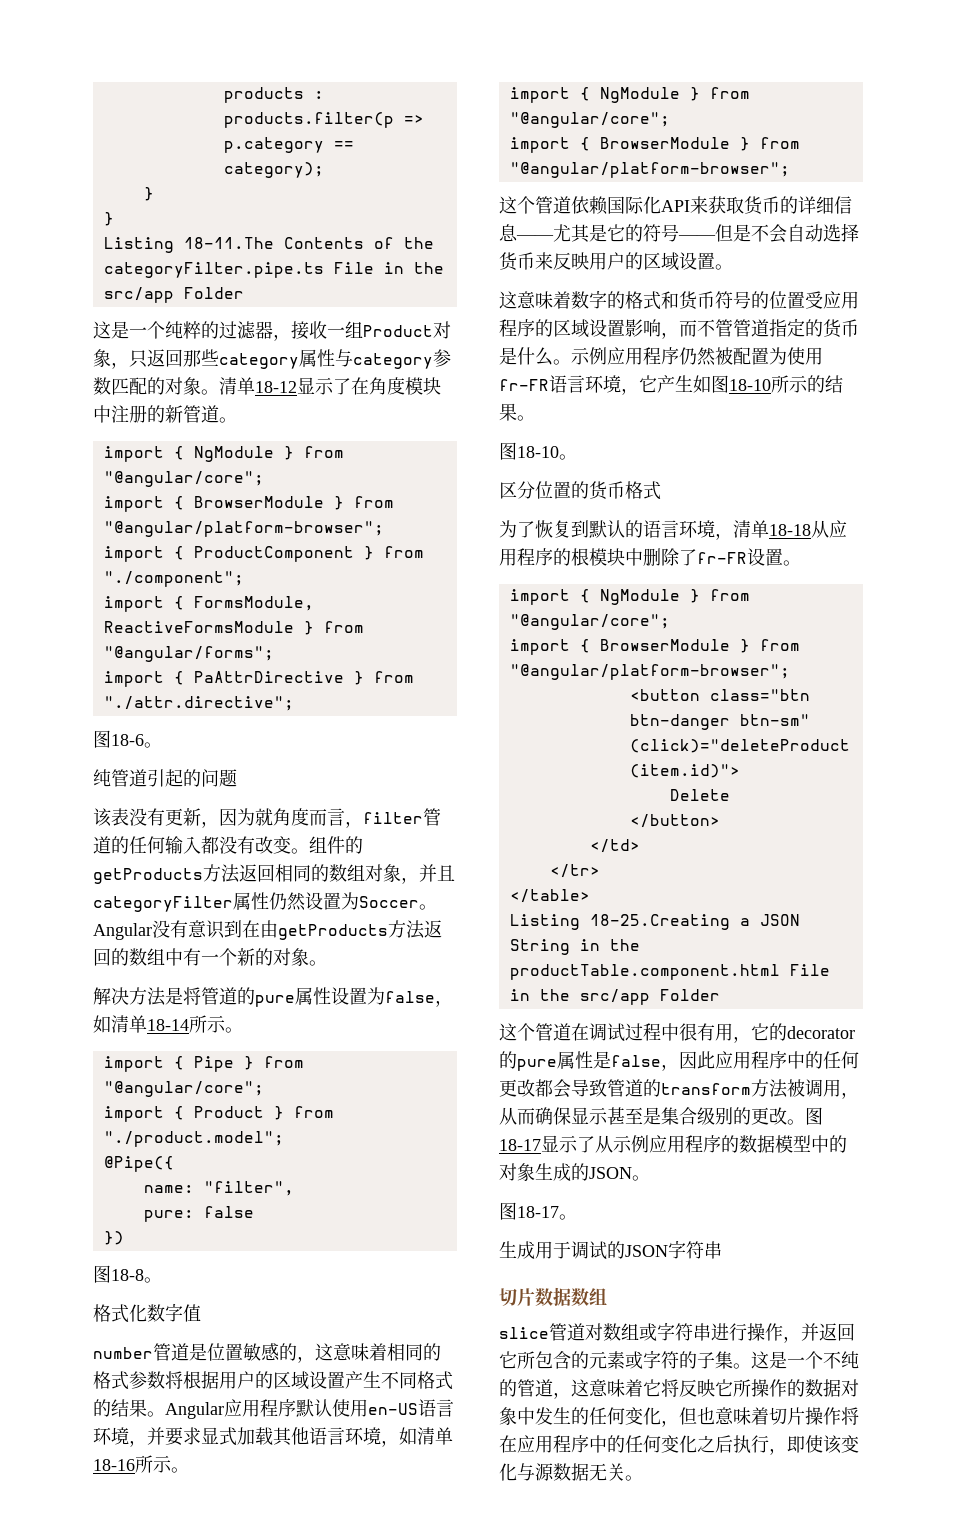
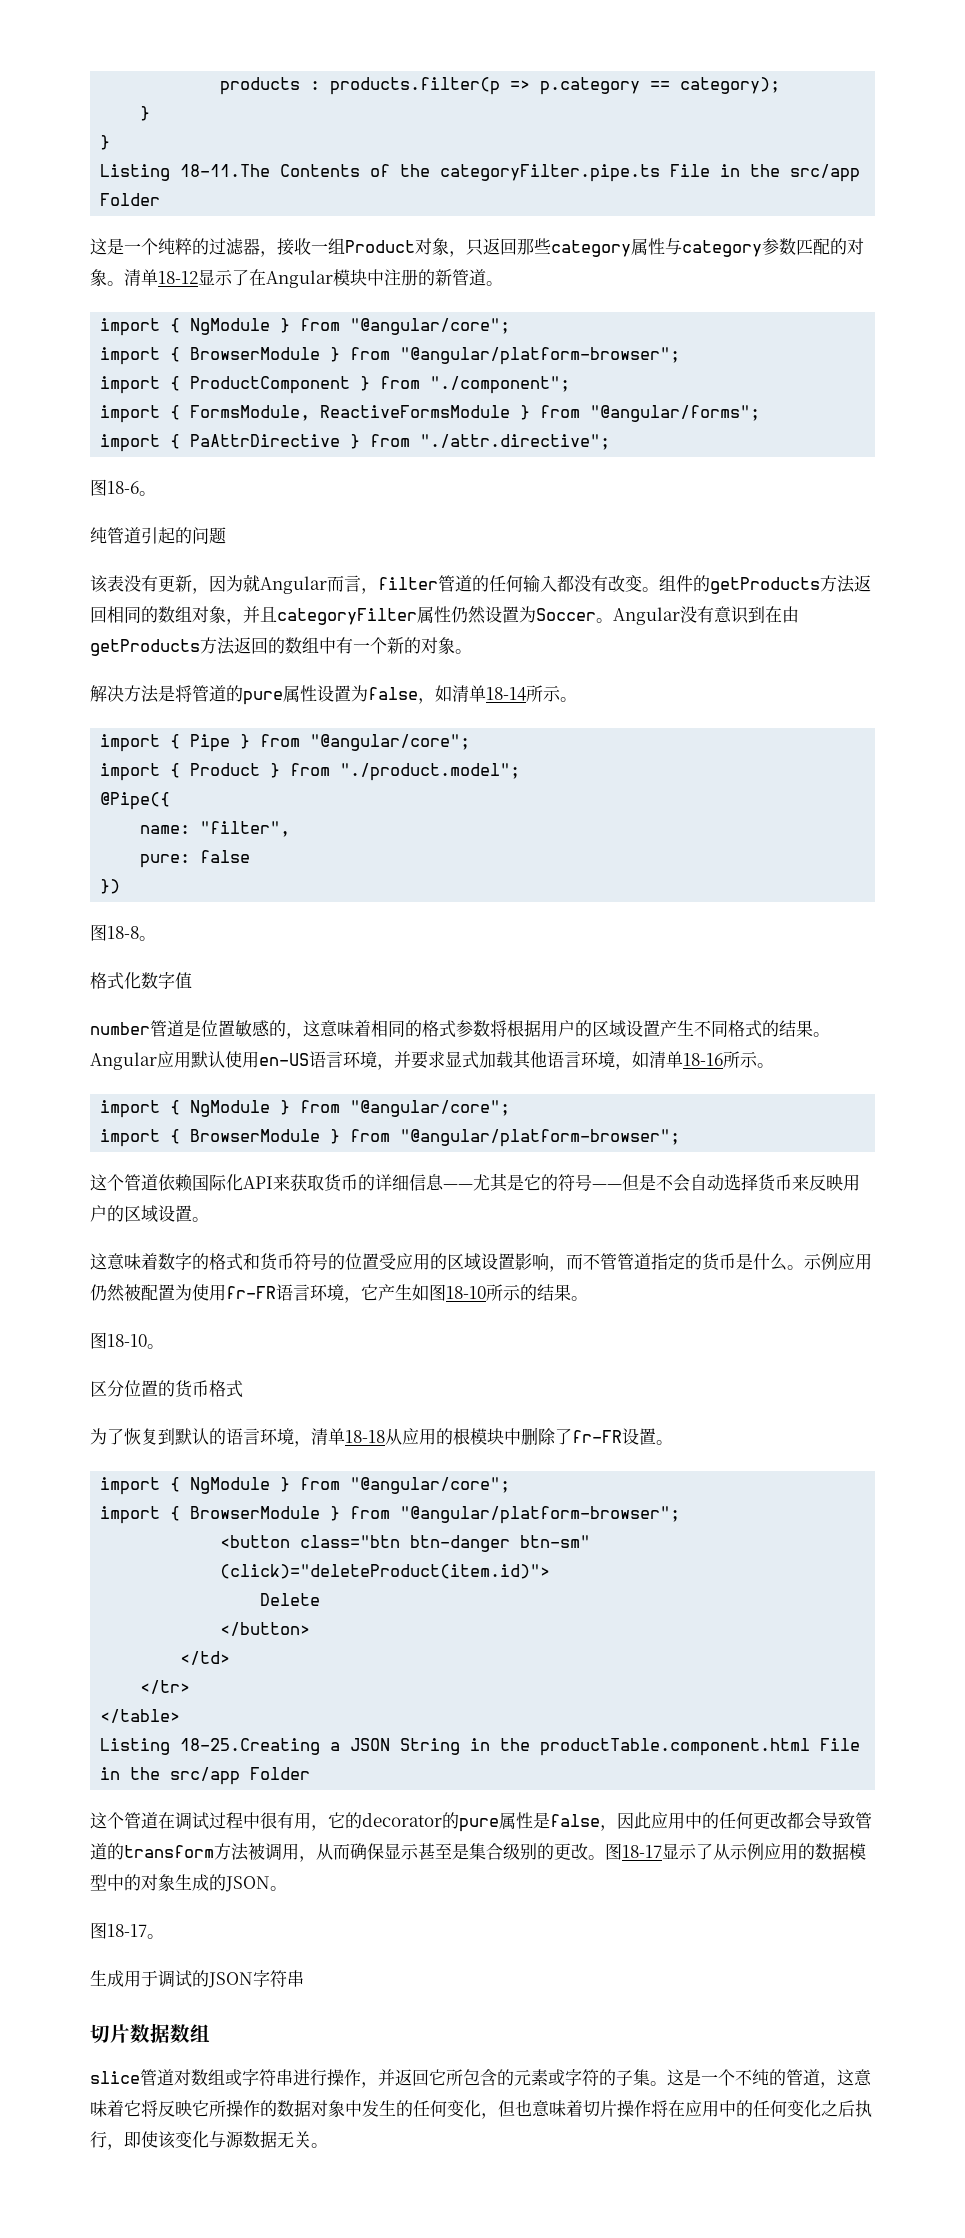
[369,377,405,395] 角度 -> [266,270,333,288] Angular
[273,808,309,826] 角度 -> [260,576,327,594] Angular
[260,1399,296,1417] 程序 -> (191, 1059) none
[499,319,535,337] 程序 -> (430, 1261) none
[643,347,679,365] 程序 -> (872, 1261) none
[517,548,553,566] 程序 -> (436, 1436) none
[751,1051,787,1069] 程序 -> (685, 1820) none
[685,1135,721,1153] 程序 -> (798, 1851) none
[553,1435,589,1453] 程序 -> (719, 2108) none

